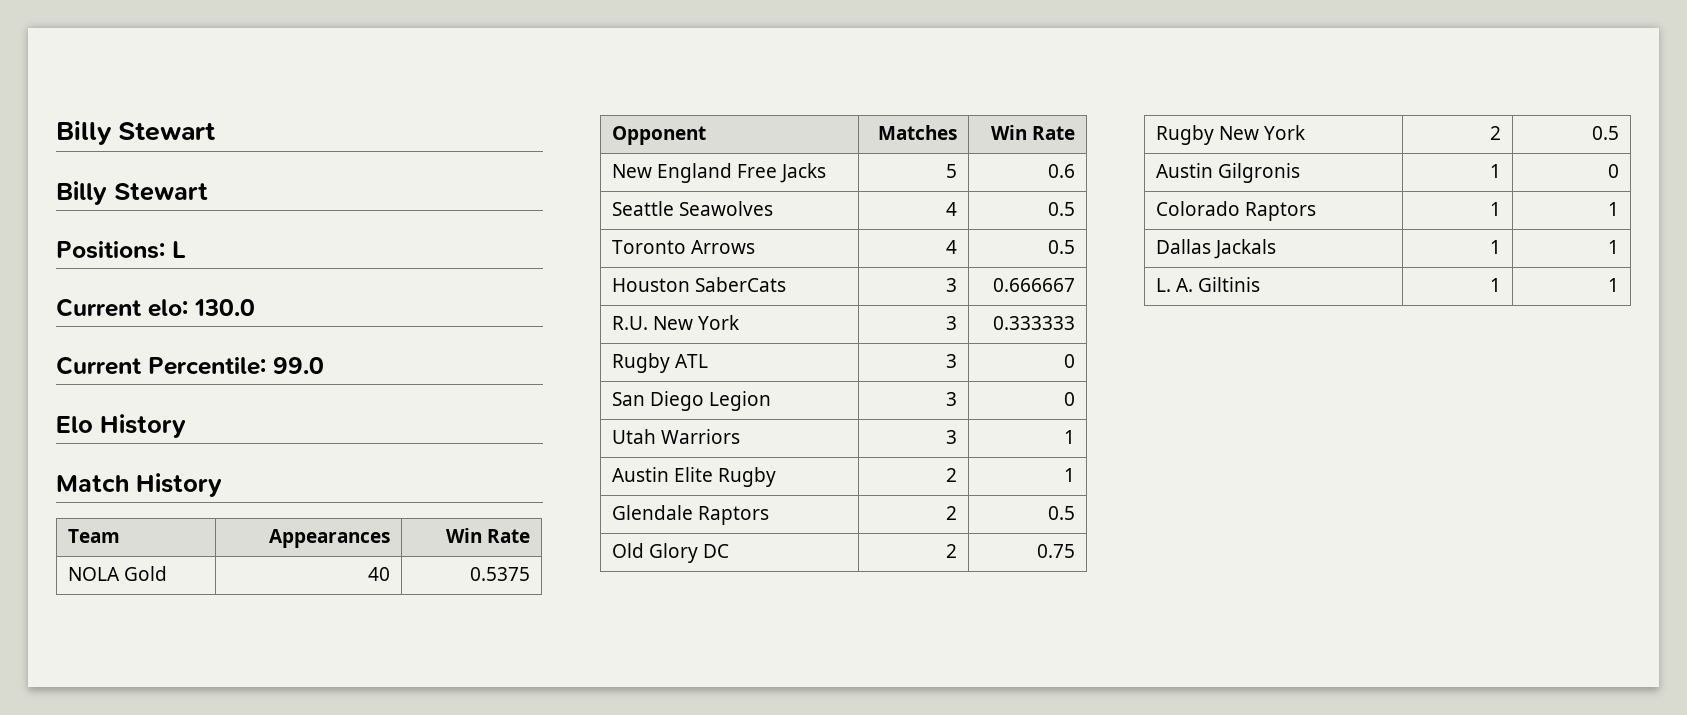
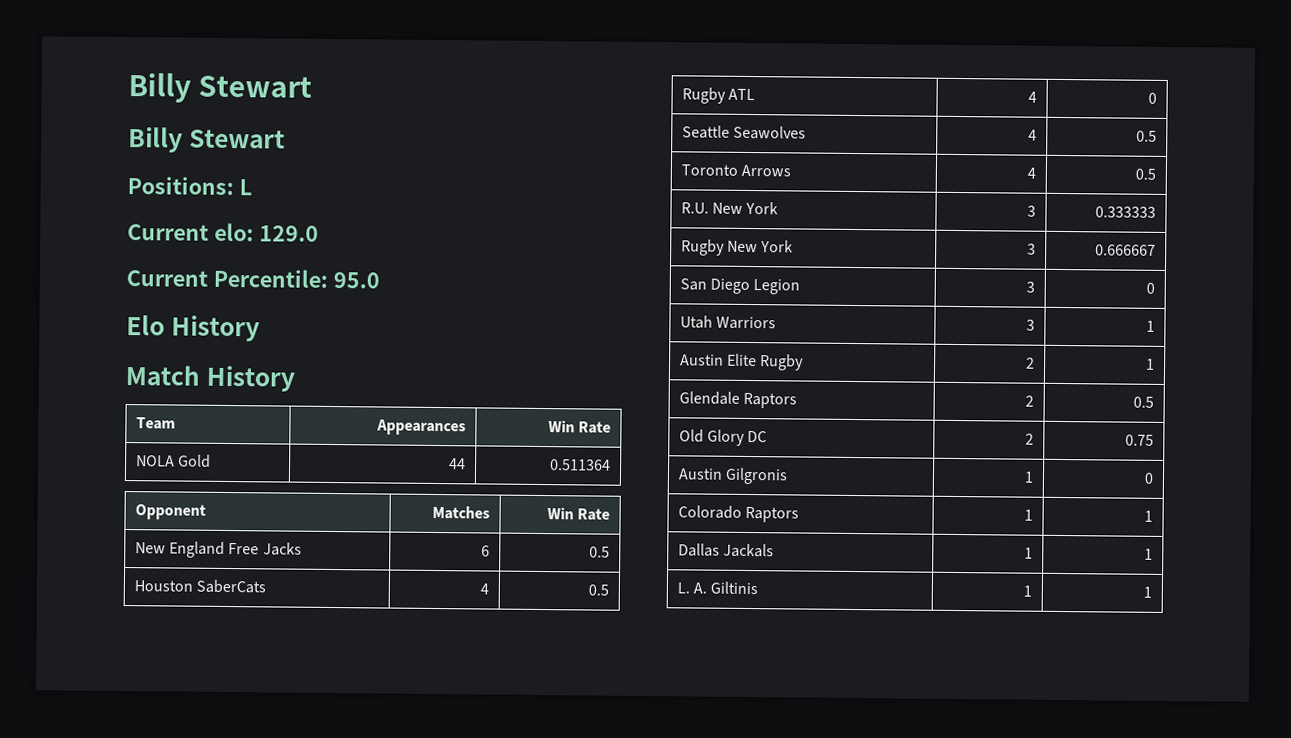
[194,299,255,316] 130.0 -> [258,225,319,242] 129.0
[273,357,324,374] 99.0 -> [332,271,380,289] 95.0
[367,567,390,581] [469,567,530,581] 40 | 0.5375 -> [449,458,467,470] [550,459,612,471] 44 | 0.511364
[945,164,957,178] [1047,164,1075,178] 5 | 0.6 -> [481,545,491,557] [589,546,611,558] [133,579,267,594] [480,583,490,595] [588,584,610,596] [681,87,756,104] [1028,91,1038,103] [1148,92,1158,104] 6 | 0.5 // Houston SaberCats | 4 | 0.5 // Rugby ATL | 4 | 0
[612,277,787,292] [945,278,957,292] [992,278,1075,292] // Houston SaberCats | 3 | 0.666667 -> (1157, 174) none
[675,354,709,368] [945,354,957,368] [1063,354,1075,368] ATL | 3 | 0 -> [727,240,794,253] [1027,243,1037,255] [1095,244,1157,256] New York | 3 | 0.666667
[1156,125,1306,145] [1489,126,1501,140] [1591,126,1619,140] // Rugby New York | 2 | 0.5 -> (1155, 440) none

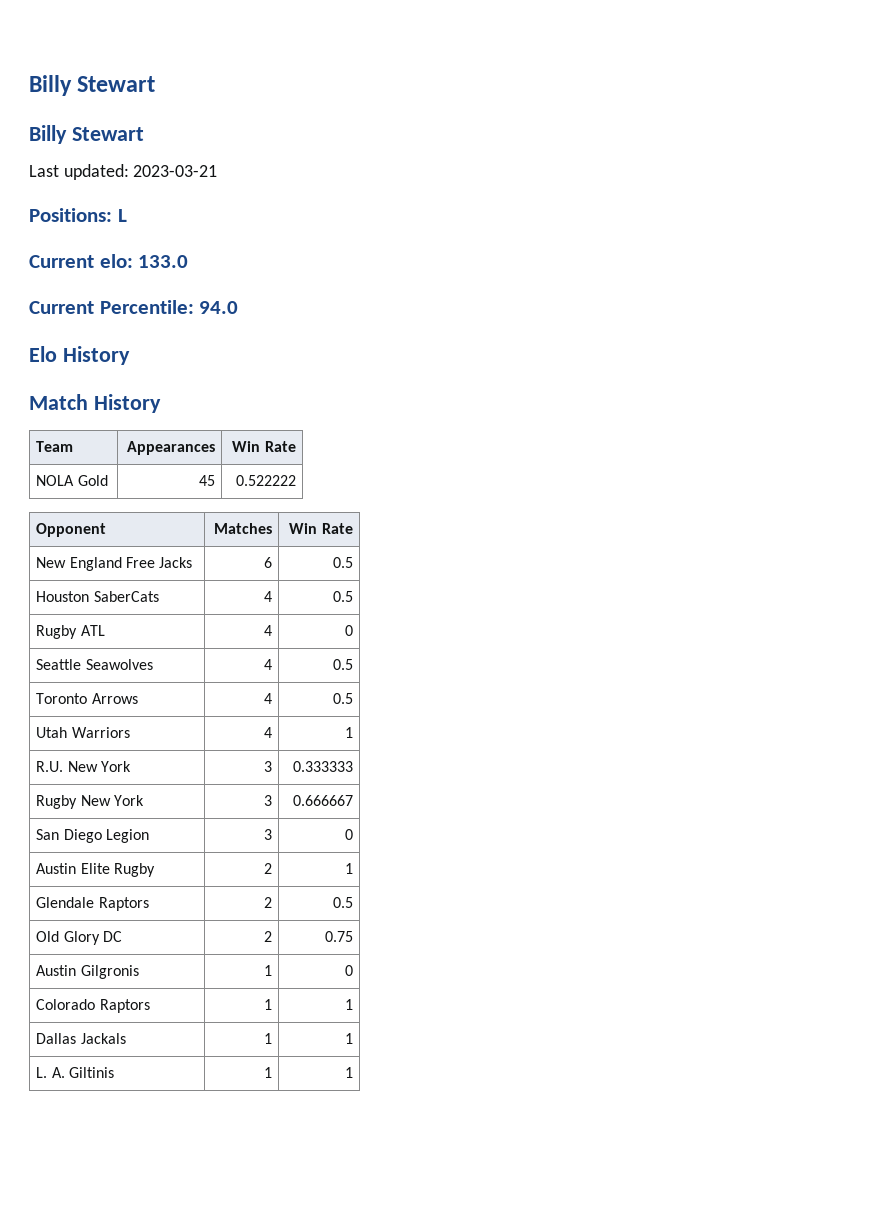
(285, 139) none -> [29,164,218,180] // Last updated: 2023-03-21
[258,225,319,242] 129.0 -> [138,255,189,268] 133.0
[332,271,380,289] 95.0 -> [199,301,239,314] 94.0
[449,458,467,470] [550,459,612,471] 44 | 0.511364 -> [198,475,215,486] [235,475,296,486] 45 | 0.522222
(1157, 174) none -> [36,727,130,738] [263,727,272,738] [344,727,353,738] // Utah Warriors | 4 | 1
[679,315,777,330] [1026,319,1036,331] [1146,320,1156,332] // Utah Warriors | 3 | 1 -> (353, 834) none

